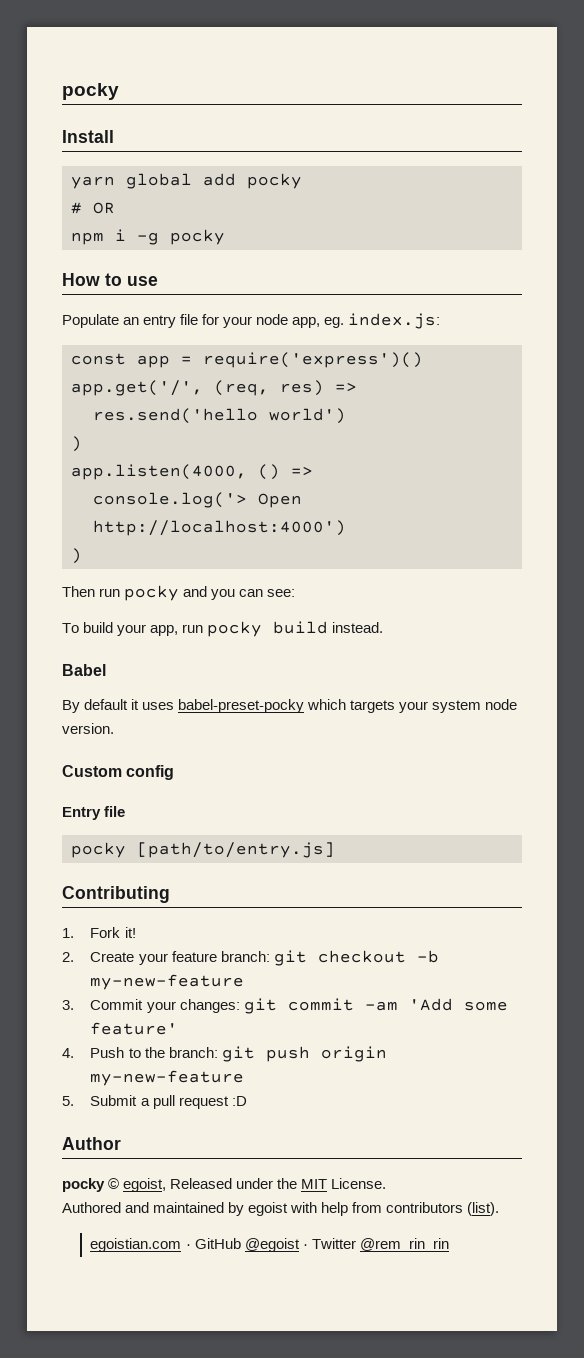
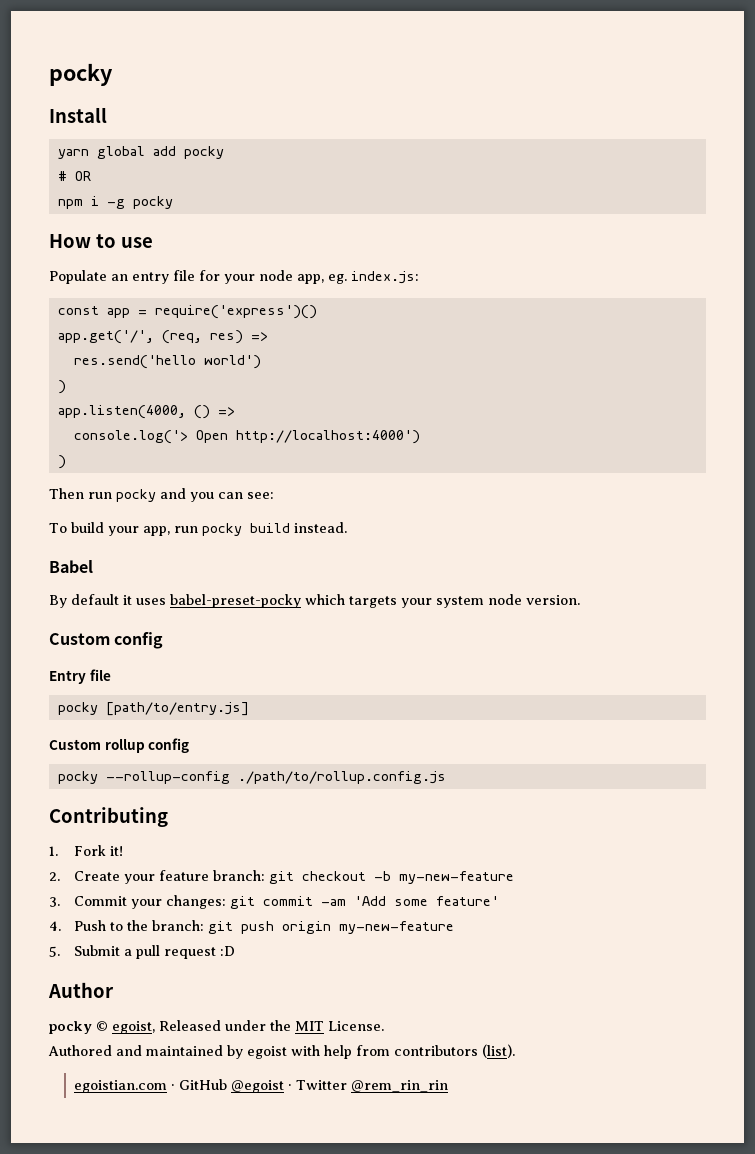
(335, 850) none -> [49,738,190,753] [57,771,446,784] // Custom rollup config // pocky --rollup-config ./path/to/rollup.config.js

